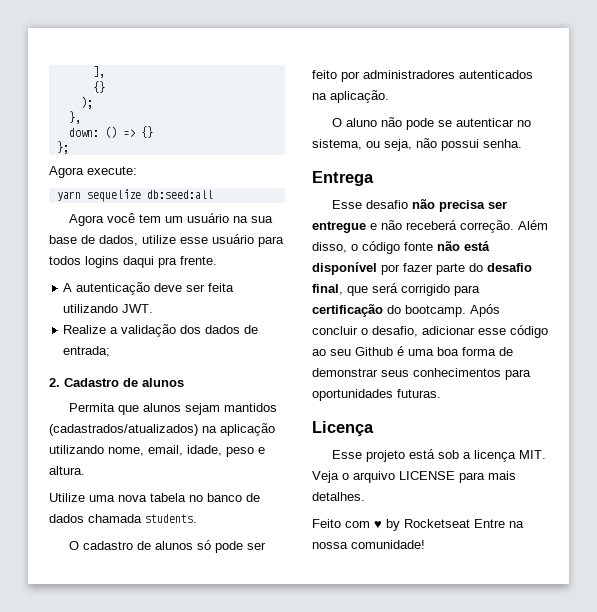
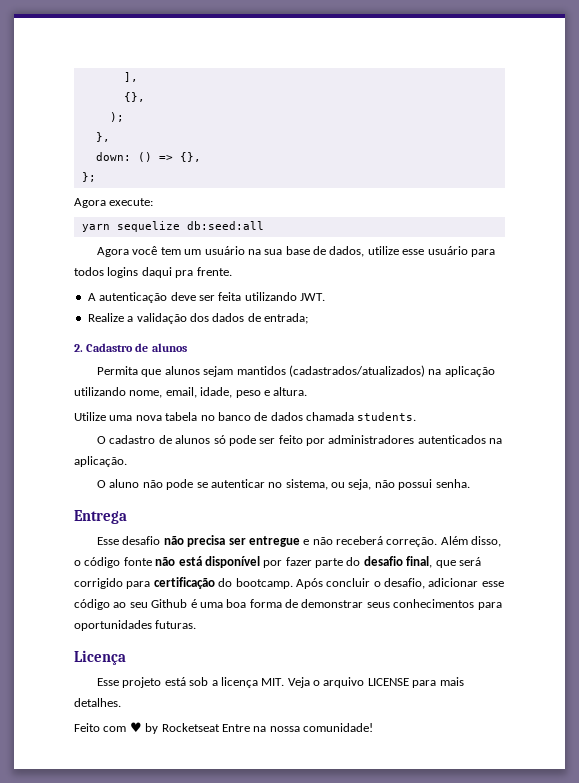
[92,81,105,93] {} -> [123,92,145,102] {},
[140,126,153,138] {} -> [179,152,201,162] {},

